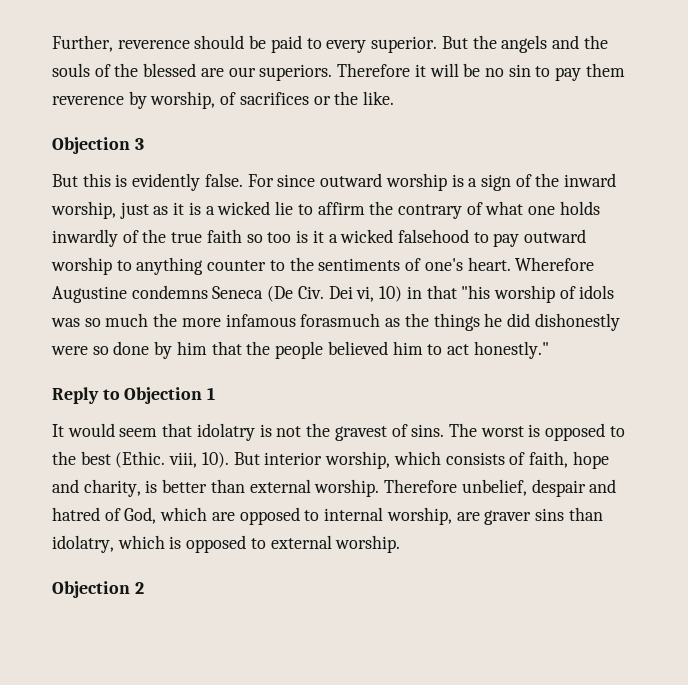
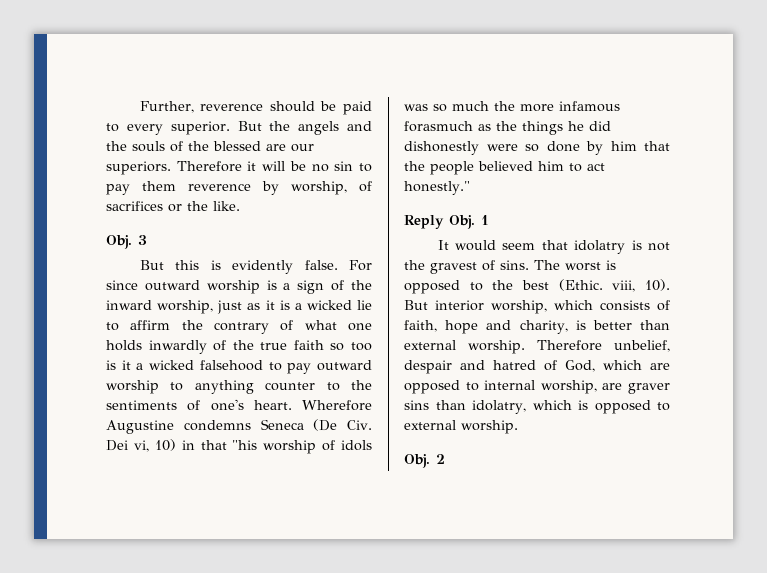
[52,137,130,154] Objection -> [106,235,132,249] Obj.
[102,387,203,404] to Objection -> [449,215,475,229] Obj.
[52,581,130,598] Objection -> [404,454,430,468] Obj.

